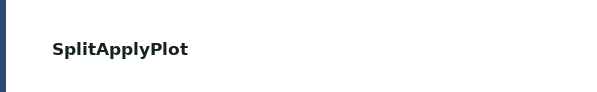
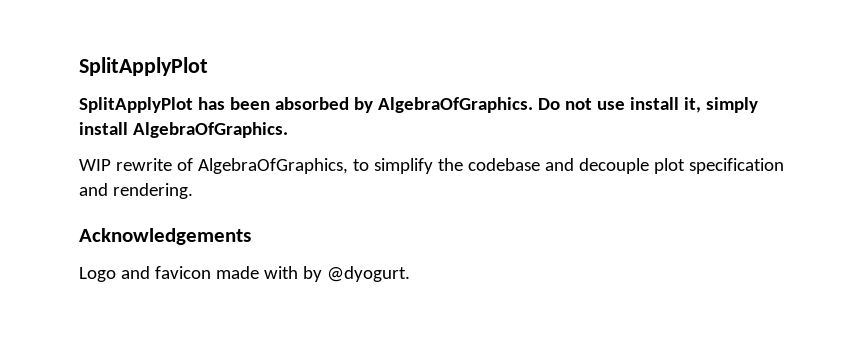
[52,42,188,59] SplitApplyPlot -> [79,57,208,76] [79,97,758,113] [79,122,288,138] [79,158,784,174] [79,183,193,199] [79,228,251,245] [79,266,410,282] SplitApplyPlot // SplitApplyPlot has been absorbed by AlgebraOfGraphics. Do not use install it, simply install AlgebraOfGraphics. // WIP rewrite of AlgebraOfGraphics, to simplify the codebase and decouple plot specification and rendering. // Acknowledgements // Logo and favicon made with by @dyogurt.

